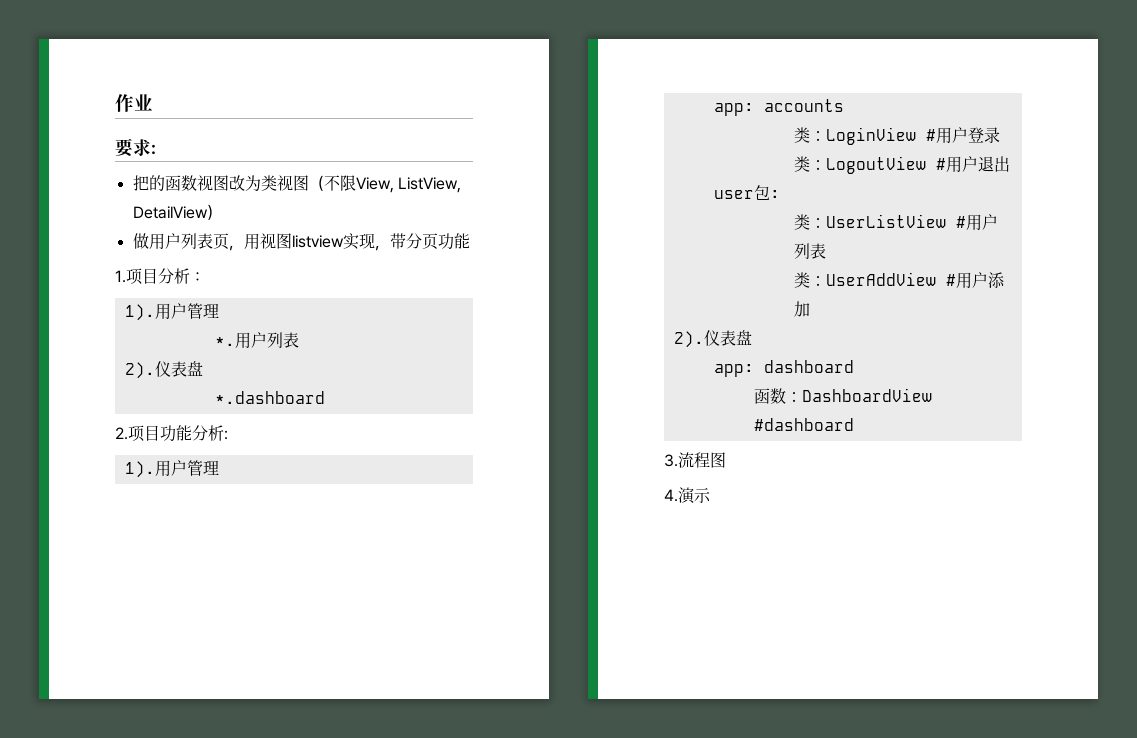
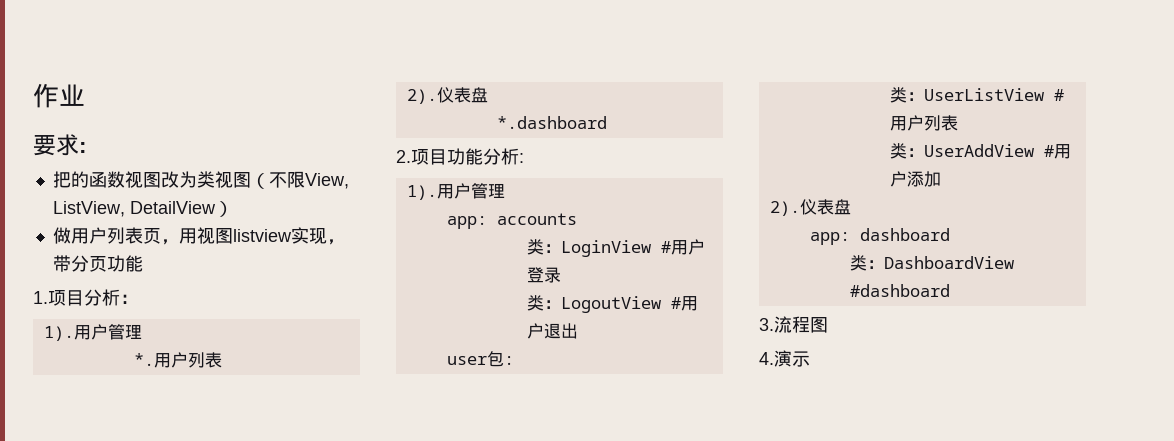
[753,388,786,404] 函数 -> [849,255,867,271] 类

